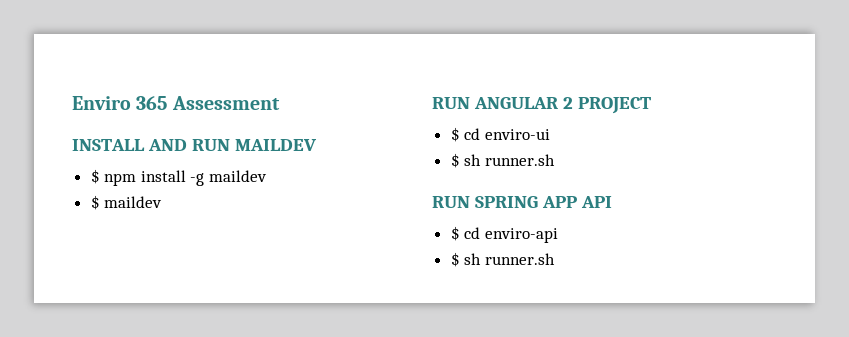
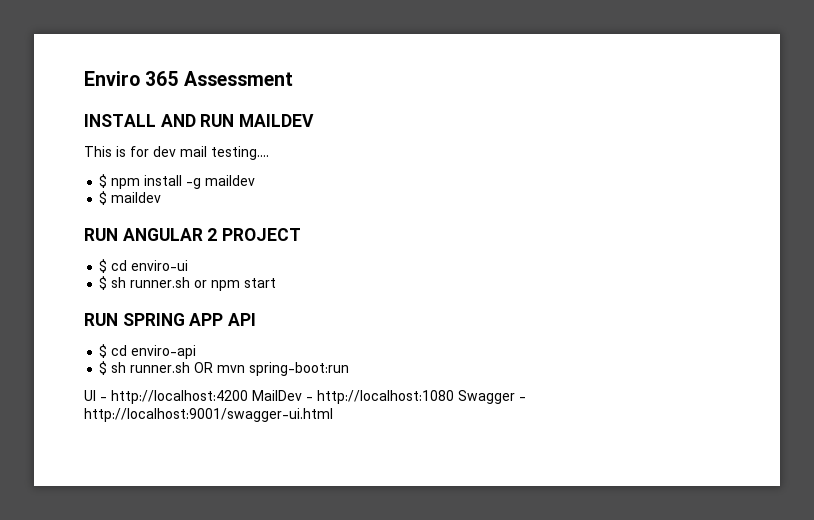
(317, 145) none -> [84,146,269,160] // This is for dev mail testing....
(555, 160) none -> [194,278,277,291] or npm start
(555, 259) none -> [194,362,350,376] [84,390,526,404] [84,408,333,422] OR mvn spring-boot:run // UI - http://localhost:4200 MailDev - http://localhost:1080 Swagger - http://localhost:9001/swagger-ui.html

